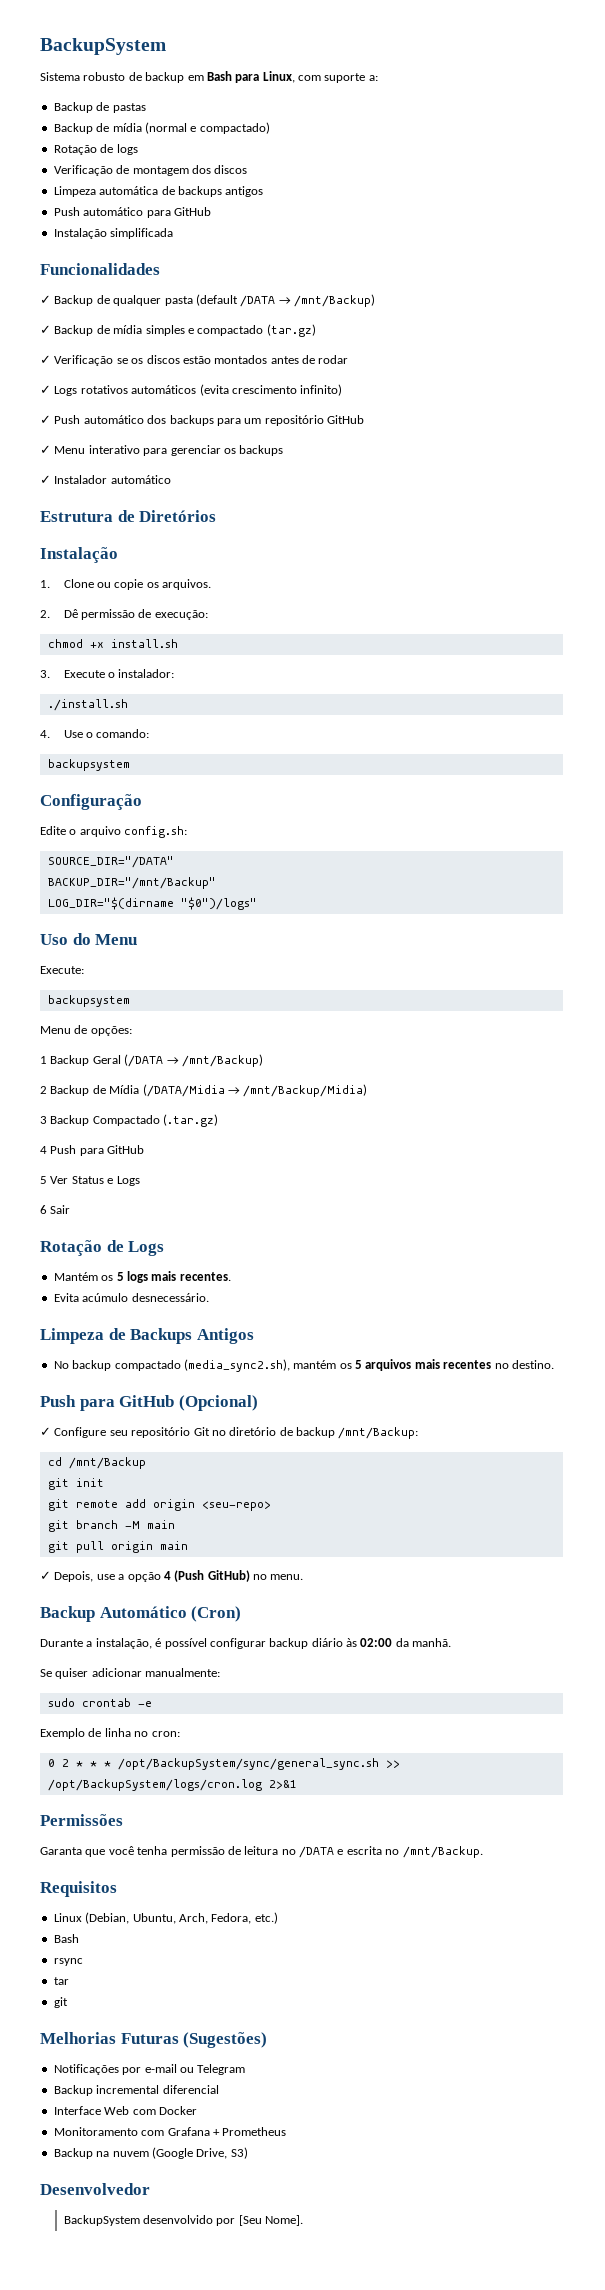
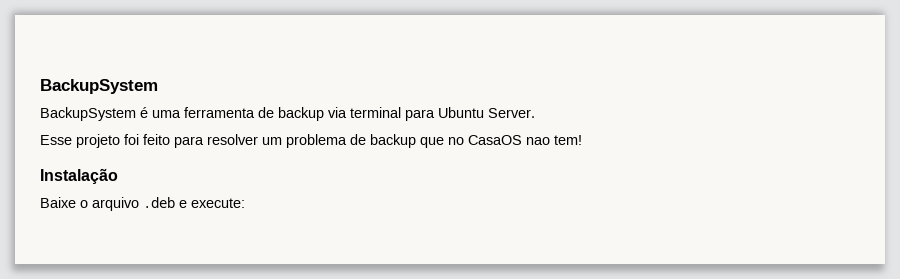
[40,71,378,83] [53,102,146,113] [53,122,270,134] [53,144,138,155] [53,165,248,176] [53,186,264,197] [53,207,211,218] [53,228,174,239] [40,263,160,275] [40,294,375,307] [40,324,316,337] [40,355,349,366] [40,384,343,396] [40,415,364,426] [40,445,284,456] [40,475,171,484] [40,510,217,522] [40,547,118,563] [40,579,212,590] [40,609,208,620] [47,639,178,648] [40,669,175,678] [47,699,128,711] [40,729,150,738] [47,759,130,771] [40,794,142,810] [40,826,188,838] [47,856,174,868] [47,877,216,889] [47,897,257,910] [40,933,138,945] [40,966,84,974] [47,995,130,1007] [40,1025,132,1036] [40,1054,263,1067] [40,1084,368,1097] [40,1114,219,1127] [40,1145,145,1156] [40,1176,140,1186] [40,1205,71,1214] [40,1240,165,1256] [53,1271,231,1283] [53,1293,209,1302] [40,1328,254,1344] [53,1359,554,1372] [40,1395,258,1411] [40,1427,419,1439] [47,1457,146,1469] [47,1478,104,1490] [47,1499,271,1511] [47,1520,175,1532] [47,1541,188,1553] [40,1570,304,1582] [40,1606,242,1622] [40,1638,452,1649] [40,1668,221,1679] [47,1698,152,1707] [40,1728,180,1739] [47,1758,400,1770] [47,1779,297,1791] [40,1814,123,1826] [40,1846,483,1858] [40,1881,117,1897] [53,1912,278,1924] [53,1934,79,1943] [53,1958,83,1966] [53,1977,69,1985] [53,1997,68,2008] [40,2032,268,2048] [53,2064,246,2075] [53,2085,219,2096] [53,2106,197,2115] [53,2127,287,2136] [53,2147,248,2159] [40,2183,150,2195] [63,2215,304,2226] Sistema robusto de backup em Bash para Linux, com suporte a: // Backup de pastas // Backup de mídia (normal e compactado) // Rotação de logs // Verificação de montagem dos discos // Limpeza automática de backups antigos // Push automático para GitHub // Instalação simplificada // Funcionalidades // ✓ Backup de qualquer pasta (default /DATA → /mnt/Backup) // ✓ Backup de mídia simples e compactado (tar.gz) // ✓ Verificação se os discos estão montados antes de rodar // ✓ Logs rotativos automáticos (evita crescimento infinito) // ✓ Push automático dos backups para um repositório GitHub // ✓ Menu interativo para gerenciar os backups // ✓ Instalador automático // Estrutura de Diretórios // Instalação // 1. Clone ou copie os arquivos. // 2. Dê permissão de execução: // chmod +x install.sh // 3. Execute o instalador: // ./install.sh // 4. Use o comando: // backupsystem // Configuração // Edite o arquivo config.sh: // SOURCE_DIR="/DATA" // BACKUP_DIR="/mnt/Backup" // LOG_DIR="$(dirname "$0")/logs" // Uso do Menu // Execute: // backupsystem // Menu de opções: // 1 Backup Geral (/DATA → /mnt/Backup) // 2 Backup de Mídia (/DATA/Midia → /mnt/Backup/Midia) // 3 Backup Compactado (.tar.gz) // 4 Push para GitHub // 5 Ver Status e Logs // 6 Sair // Rotação de Logs // Mantém os 5 logs mais recentes. // Evita acúmulo desnecessário. // Limpeza de Backups Antigos // No backup compactado (media_sync2.sh), mantém os 5 arquivos mais recentes no destino. // Push para GitHub (Opcional) // ✓ Configure seu repositório Git no diretório de backup /mnt/Backup: // cd /mnt/Backup // git init // git remote add origin <seu-repo> // git branch -M main // git pull origin main // ✓ Depois, use a opção 4 (Push GitHub) no menu. // Backup Automático (Cron) // Durante a instalação, é possível configurar backup diário às 02:00 da manhã. // Se quiser adicionar manualmente: // sudo crontab -e // Exemplo de linha no cron: // 0 2 * * * /opt/BackupSystem/sync/general_sync.sh >> /opt/BackupSystem/logs/cron.log 2>&1 // Permissões // Garanta que você tenha permissão de leitura no /DATA e escrita no /mnt/Backup. // Requisitos // Linux (Debian, Ubuntu, Arch, Fedora, etc.) // Bash // rsync // tar // git // Melhorias Futuras (Sugestões) // Notificações por e-mail ou Telegram // Backup incremental diferencial // Interface Web com Docker // Monitoramento com Grafana + Prometheus // Backup na nuvem (Google Drive, S3) // Desenvolvedor // BackupSystem desenvolvido por [Seu Nome]. -> [40,107,535,121] [40,134,582,148] [40,168,118,184] [40,197,245,211] BackupSystem é uma ferramenta de backup via terminal para Ubuntu Server. // Esse projeto foi feito para resolver um problema de backup que no CasaOS nao tem! // Instalação // Baixe o arquivo .deb e execute:

